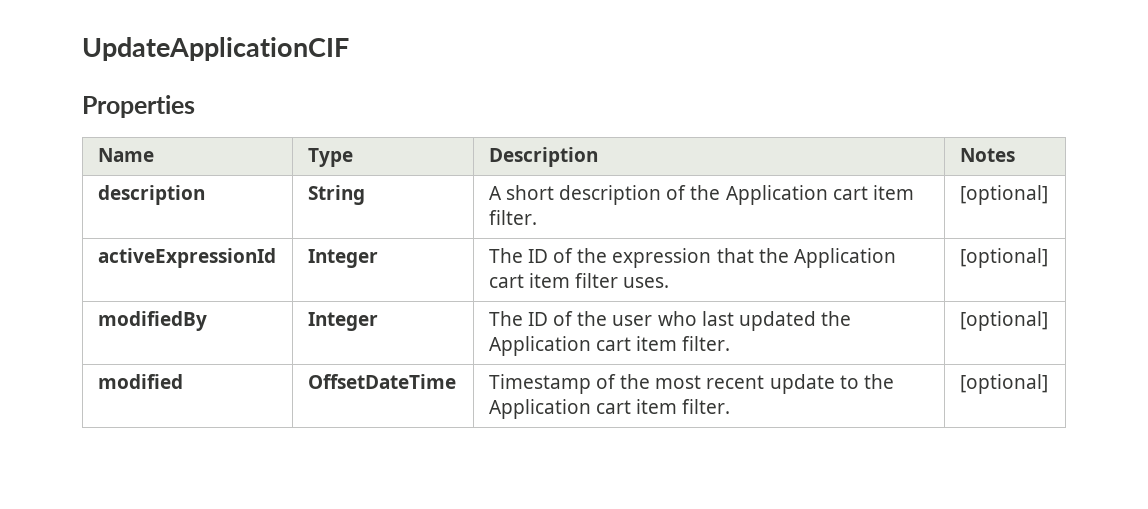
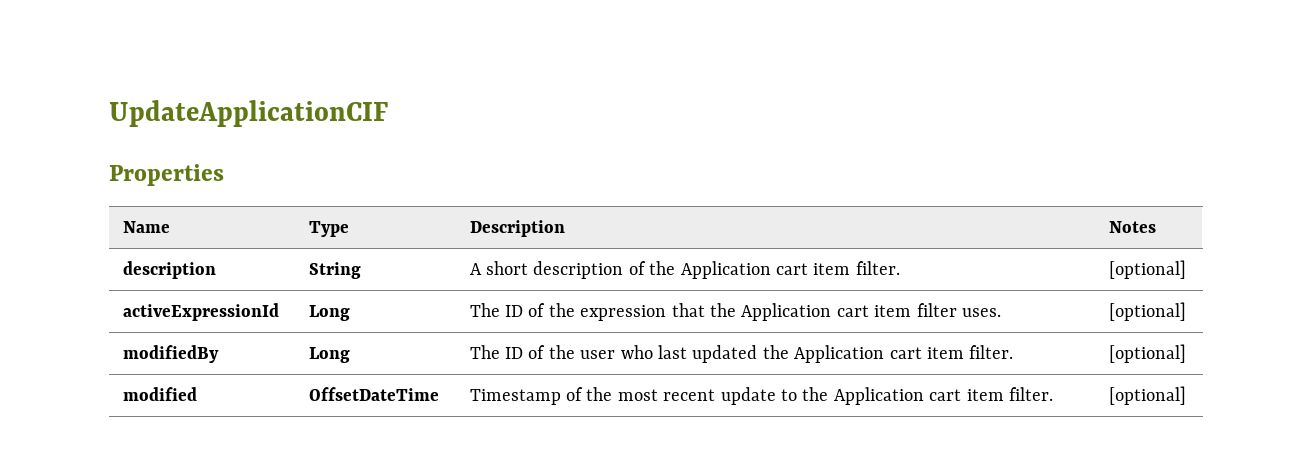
[307,249,378,268] Integer -> [308,305,350,321] Long
[307,312,378,331] Integer -> [308,347,350,363] Long

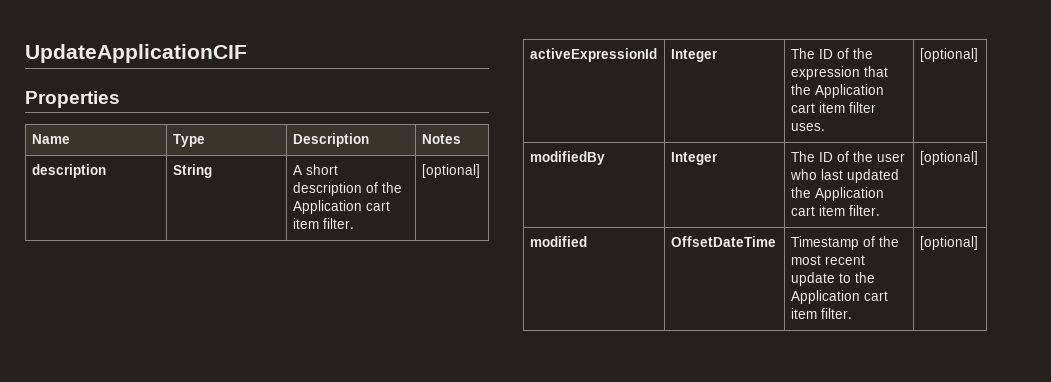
[308,305,350,321] Long -> [670,49,718,62] Integer
[308,347,350,363] Long -> [670,152,718,165] Integer

